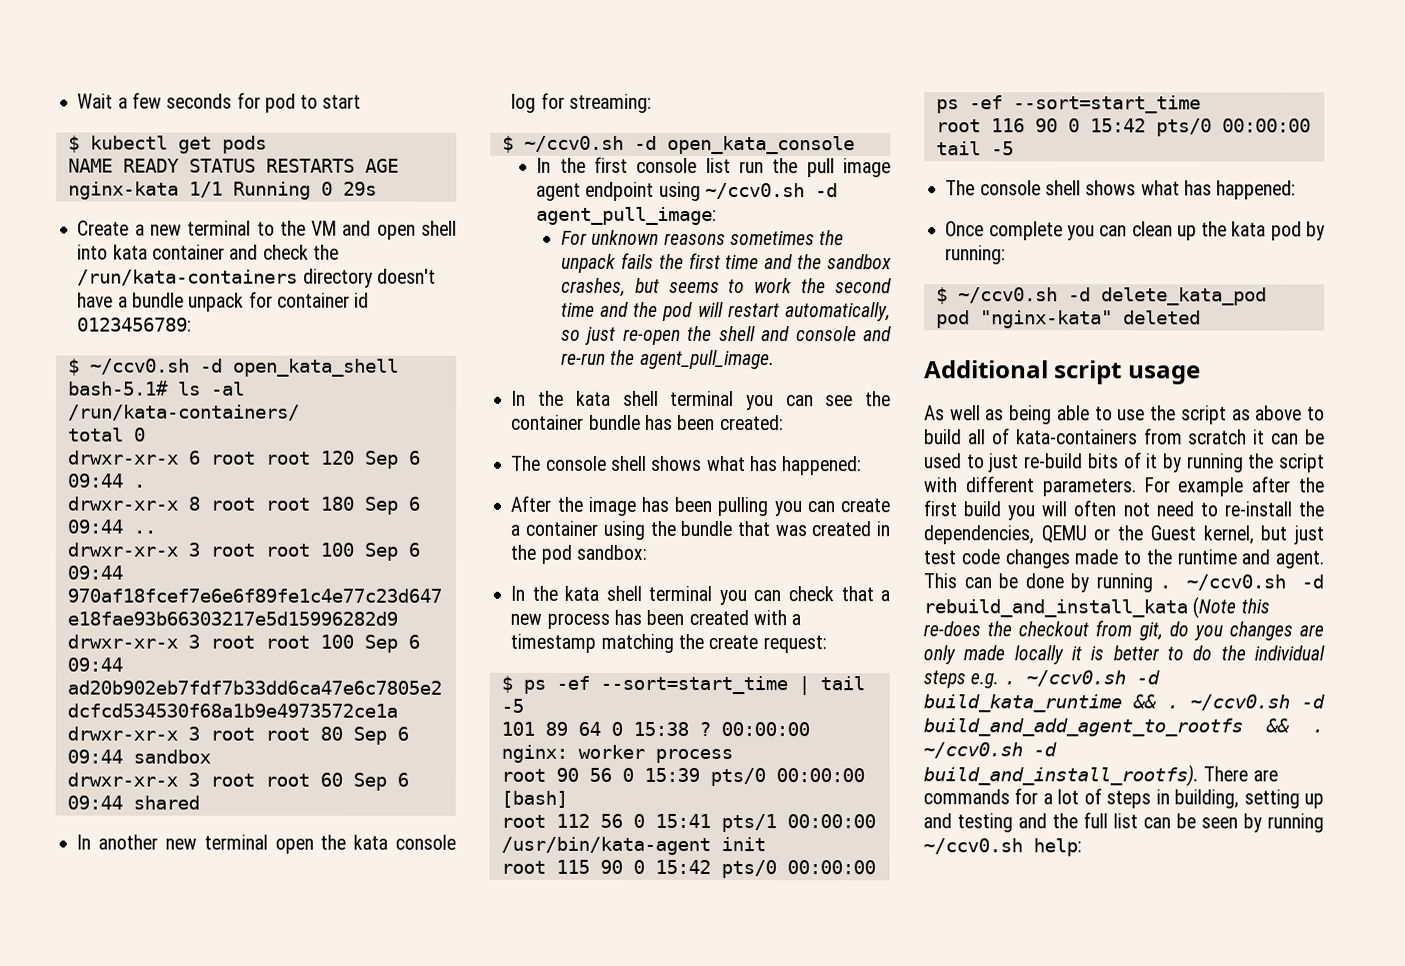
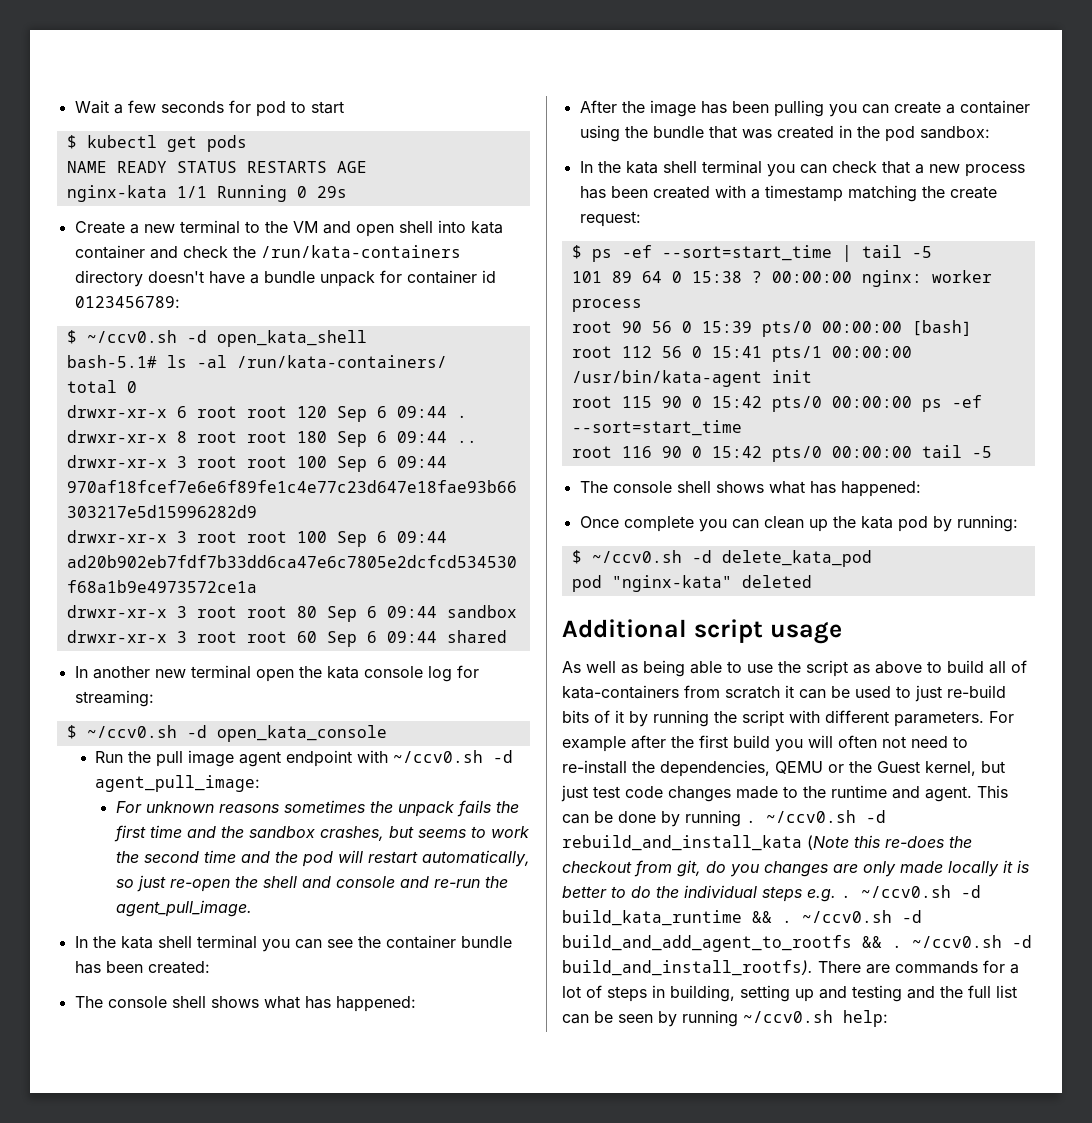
[536,156,764,174] In the first console list run -> [95,751,124,763] Run
[658,181,701,201] using -> [357,750,389,763] with

